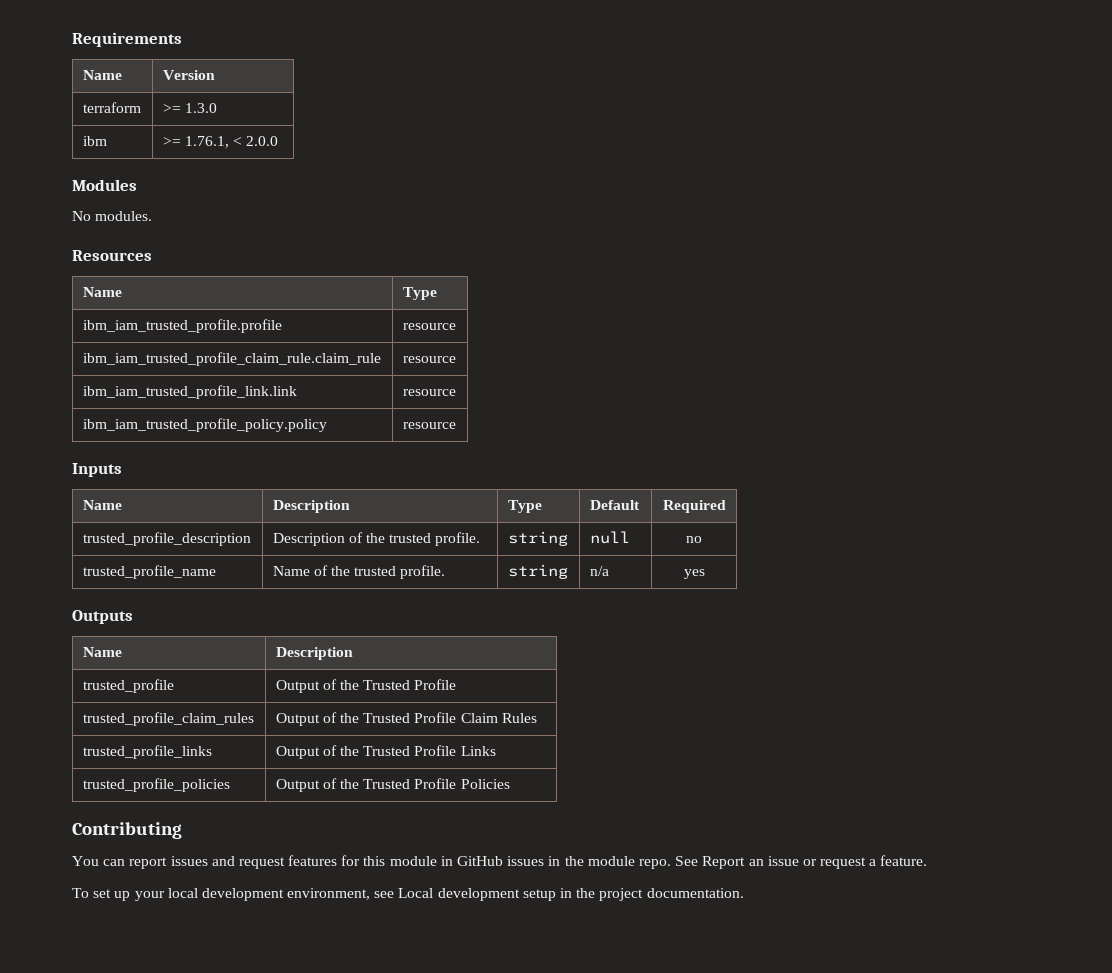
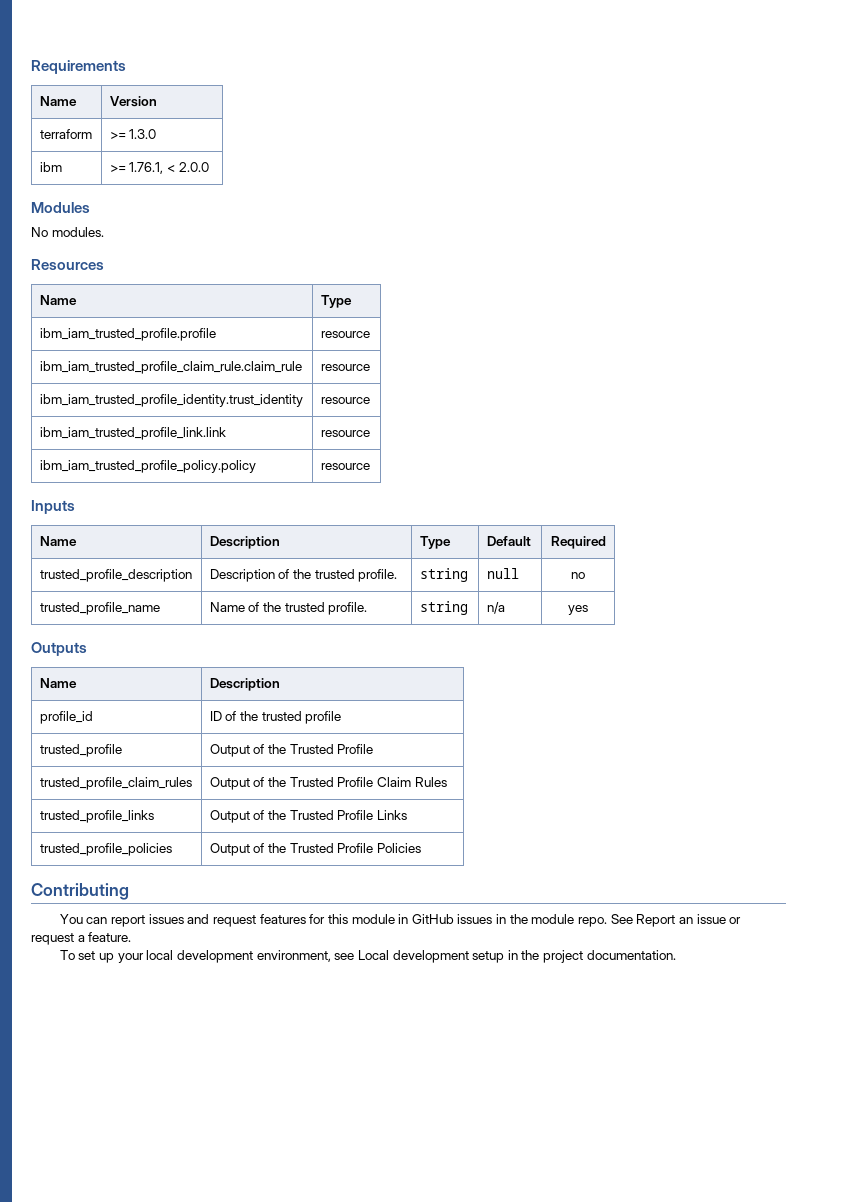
(456, 359) none -> [39,394,303,407] [320,397,370,404] // ibm_iam_trusted_profile_identity.trust_identity | resource
(353, 653) none -> [39,711,93,724] [209,711,342,724] // profile_id | ID of the trusted profile

